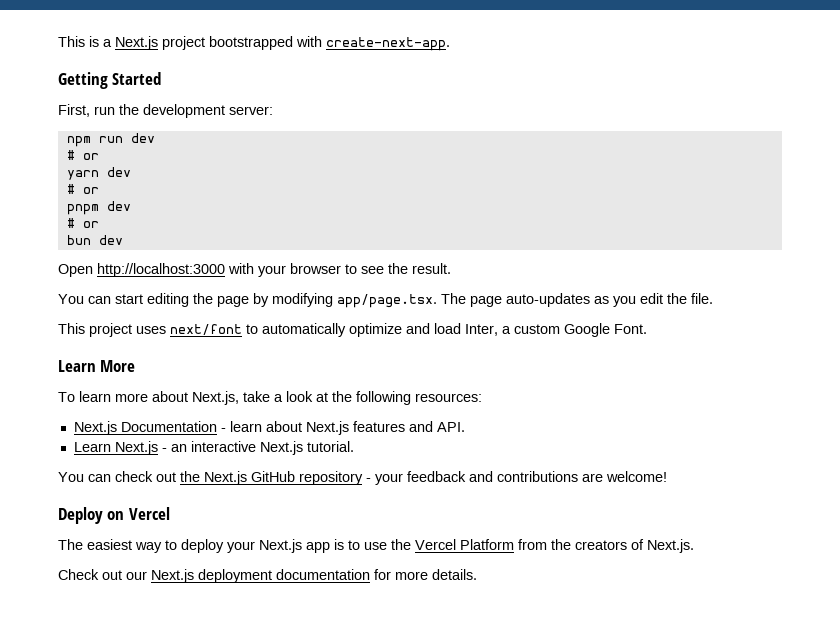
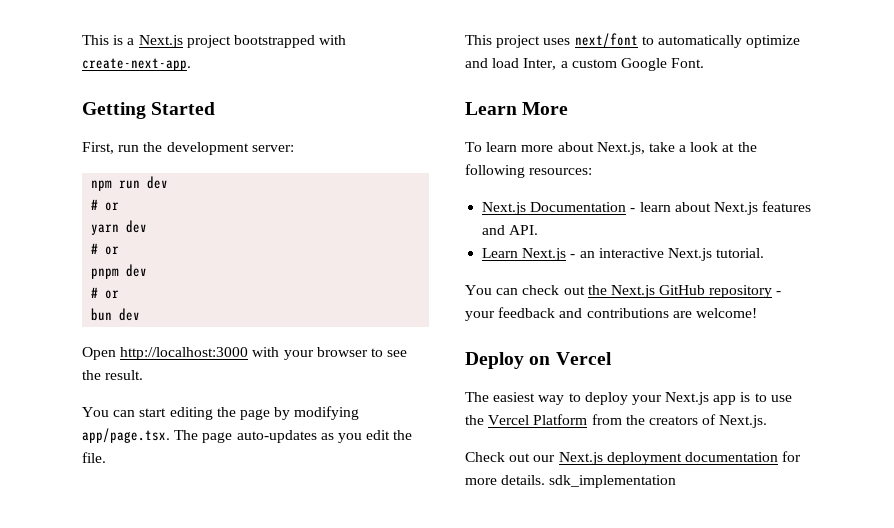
(477, 574) none -> [549,475,677,488] sdk_implementation

